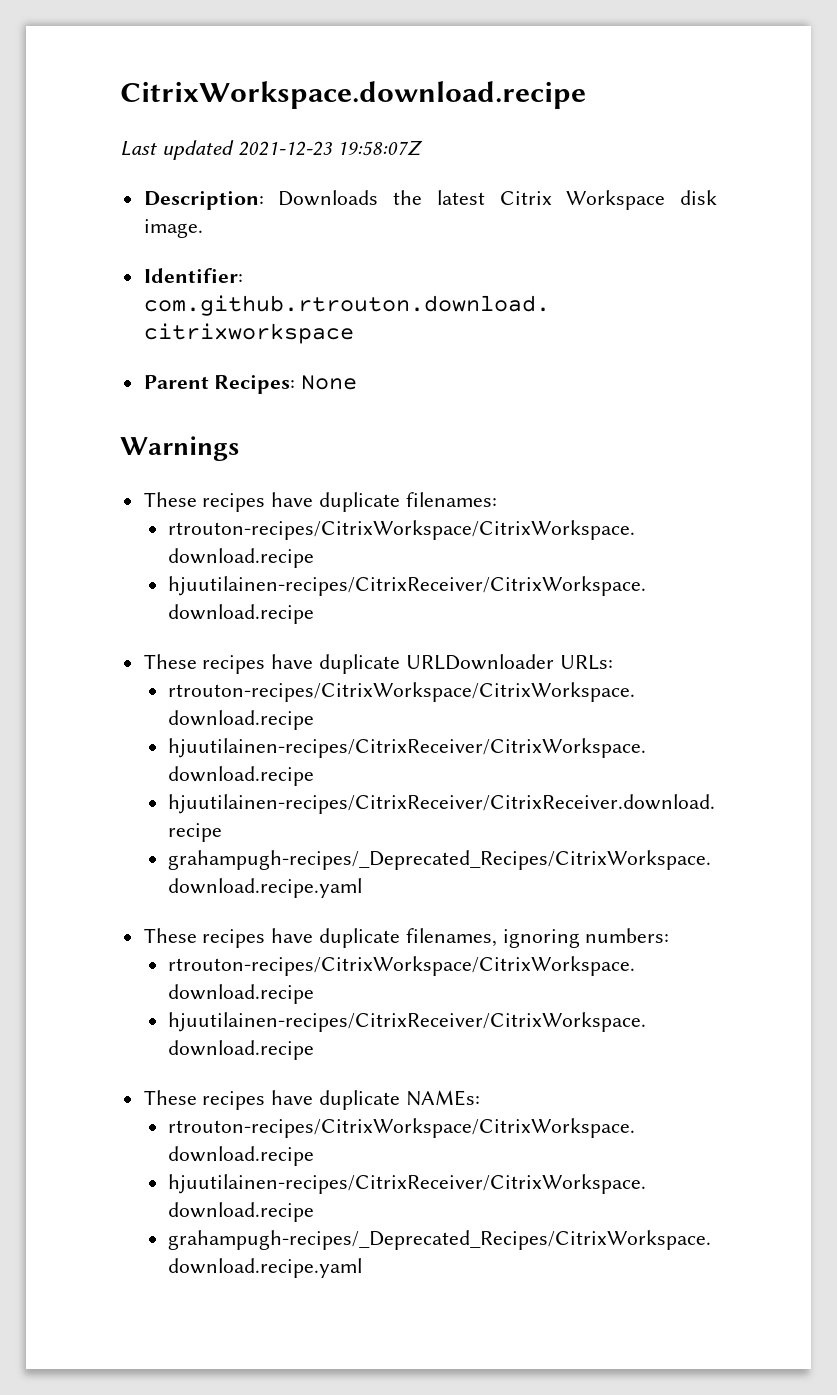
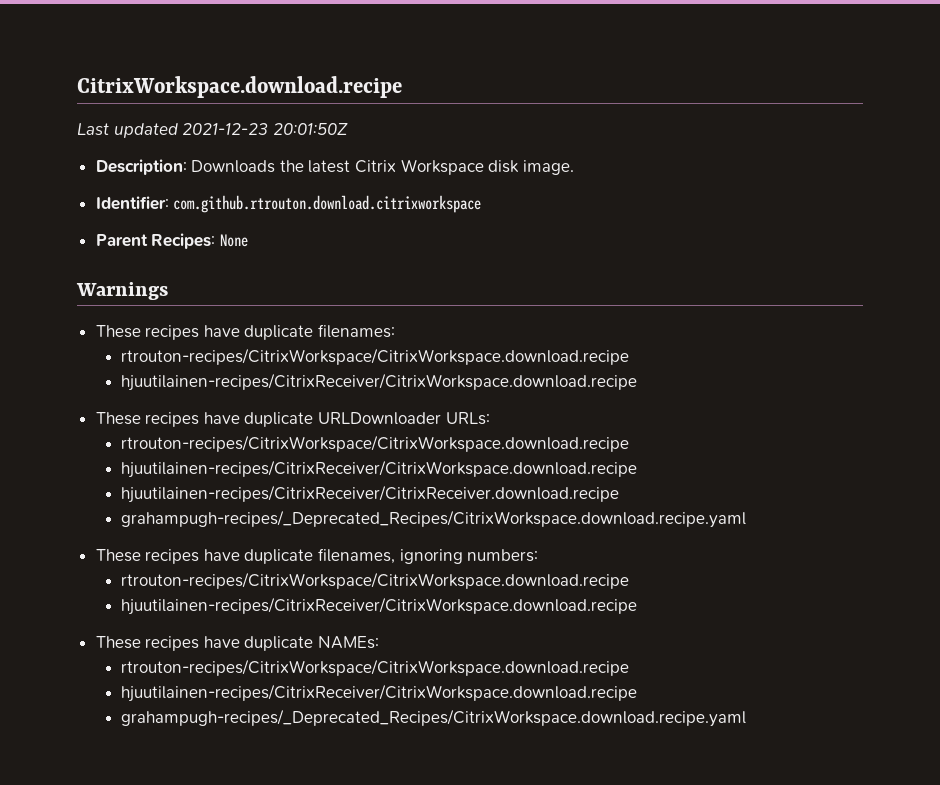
[337,140,424,156] 19:58:07Z -> [272,123,348,135] 20:01:50Z

